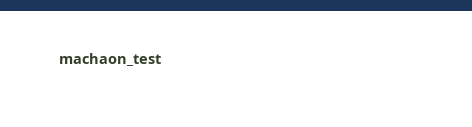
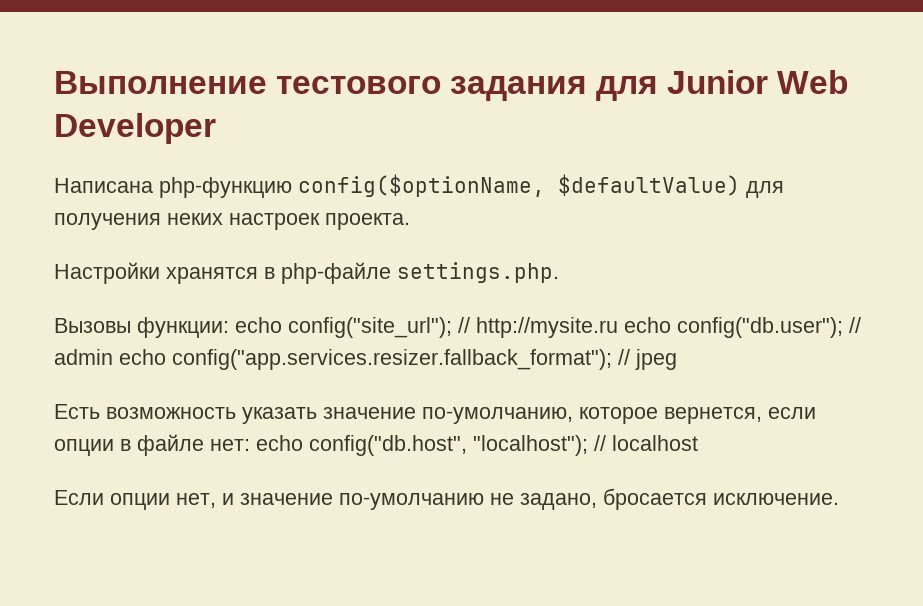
[59,53,161,66] machaon_test -> [54,70,849,101] [54,113,216,144] [54,174,784,198] [54,213,410,230] [54,262,559,284] [54,317,861,338] [54,349,677,370] [54,404,816,424] [54,434,698,456] [54,488,839,510] Выполнение тестового задания для Junior Web Developer // Написана php-функцию config($optionName, $defaultValue) для получения неких настроек проекта. // Настройки хранятся в php-файле settings.php. // Вызовы функции: echo config("site_url"); // http://mysite.ru echo config("db.user"); // admin echo config("app.services.resizer.fallback_format"); // jpeg // Есть возможность указать значение по-умолчанию, которое вернется, если опции в файле нет: echo config("db.host", "localhost"); // localhost // Если опции нет, и значение по-умолчанию не задано, бросается исключение.

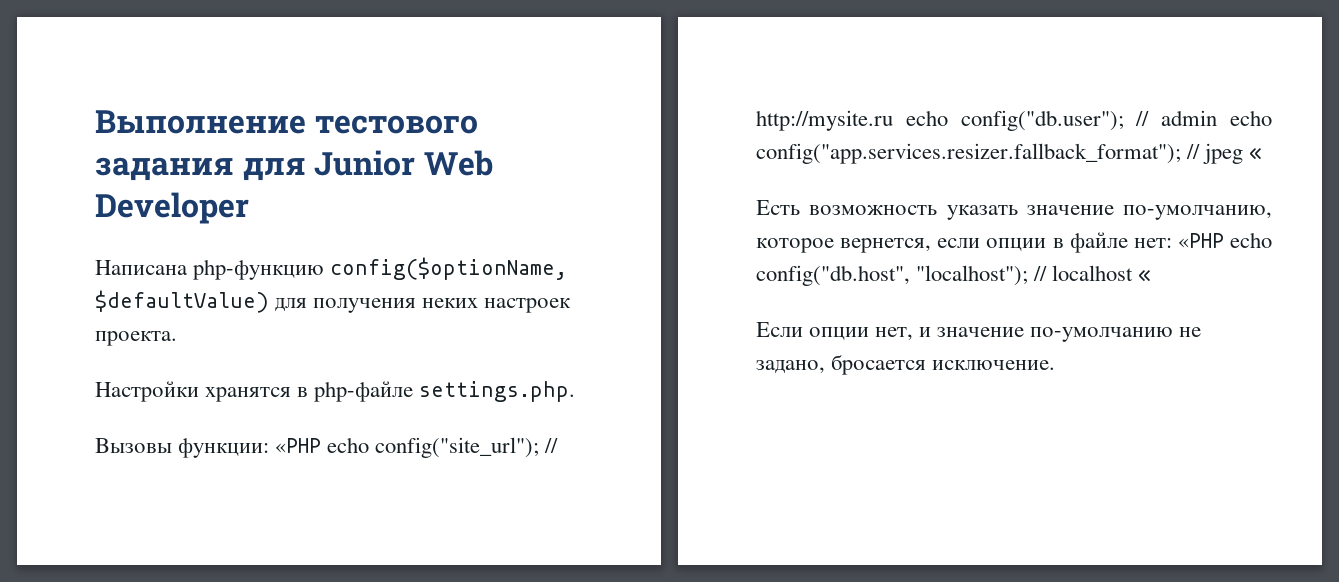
(229, 327) none -> [275,438,322,453] «PHP
(677, 359) none -> [1249,148,1263,160] «
(250, 445) none -> [1177,233,1224,248] «PHP
(698, 443) none -> [1138,270,1152,282] «

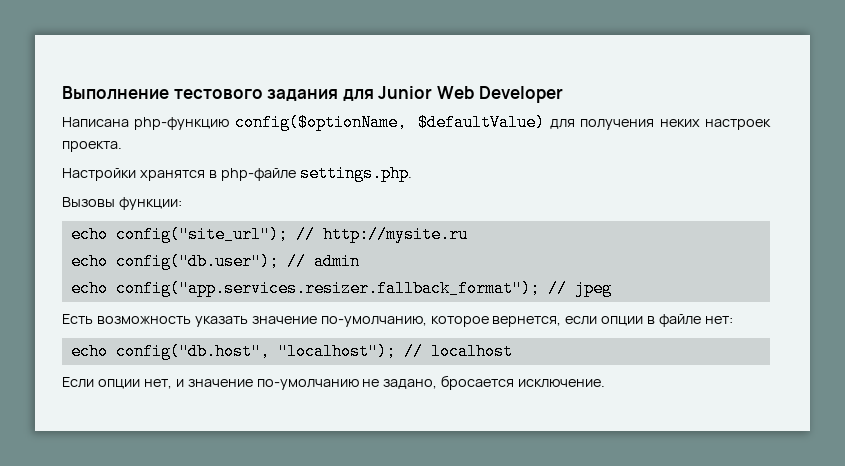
[275,438,322,453] «PHP -> (182, 203) //
(893, 120) none -> (468, 234) //
(1218, 118) none -> (360, 261) //
[1249,148,1263,160] « -> (612, 288) none
[1177,233,1224,248] «PHP -> (734, 320) //
[1138,270,1152,282] « -> (513, 351) none

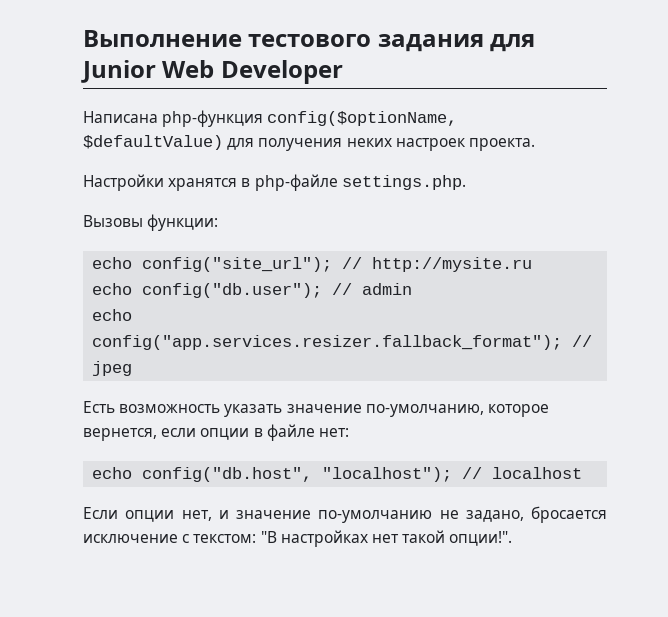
[134,117,230,130] php-функцию -> [162,110,264,127] php-функция
[518,379,606,388] исключение. -> [83,530,513,547] исключение с текстом: "В настройках нет такой опции!".

